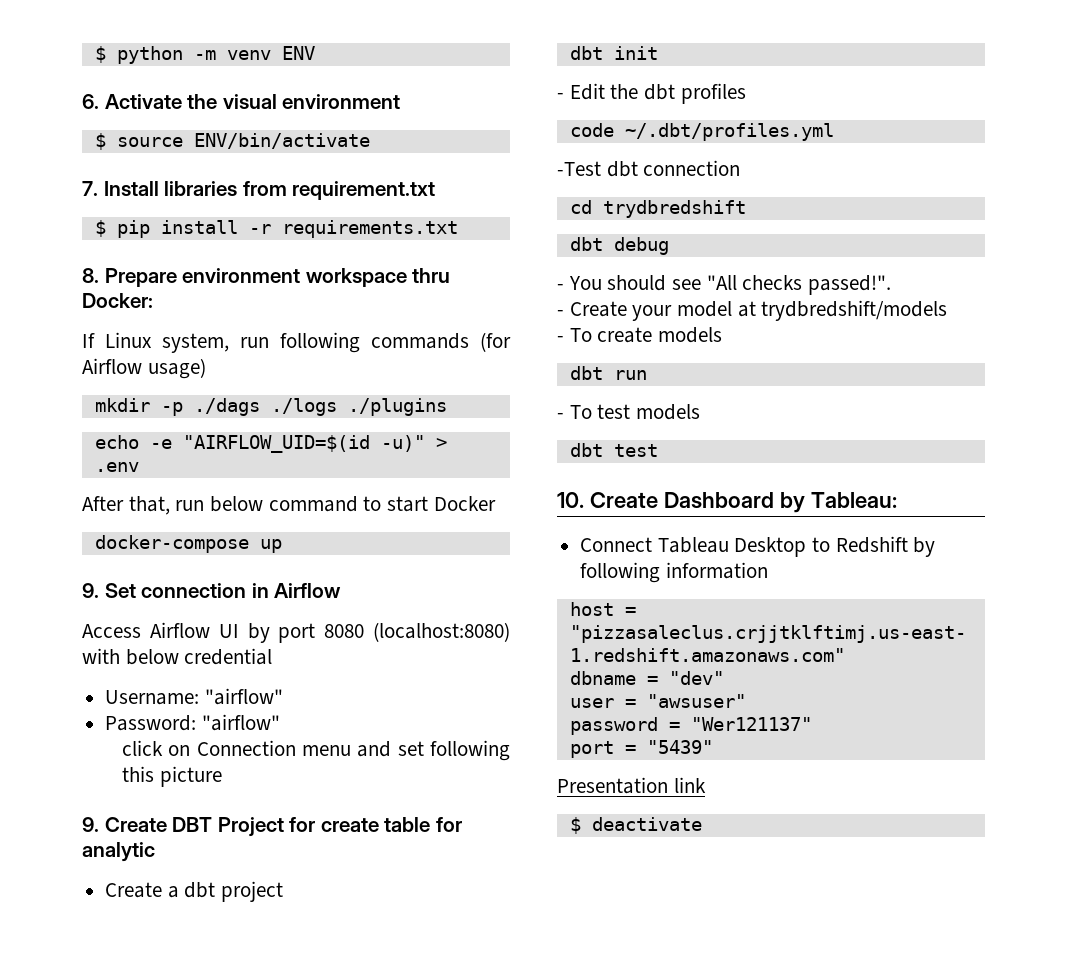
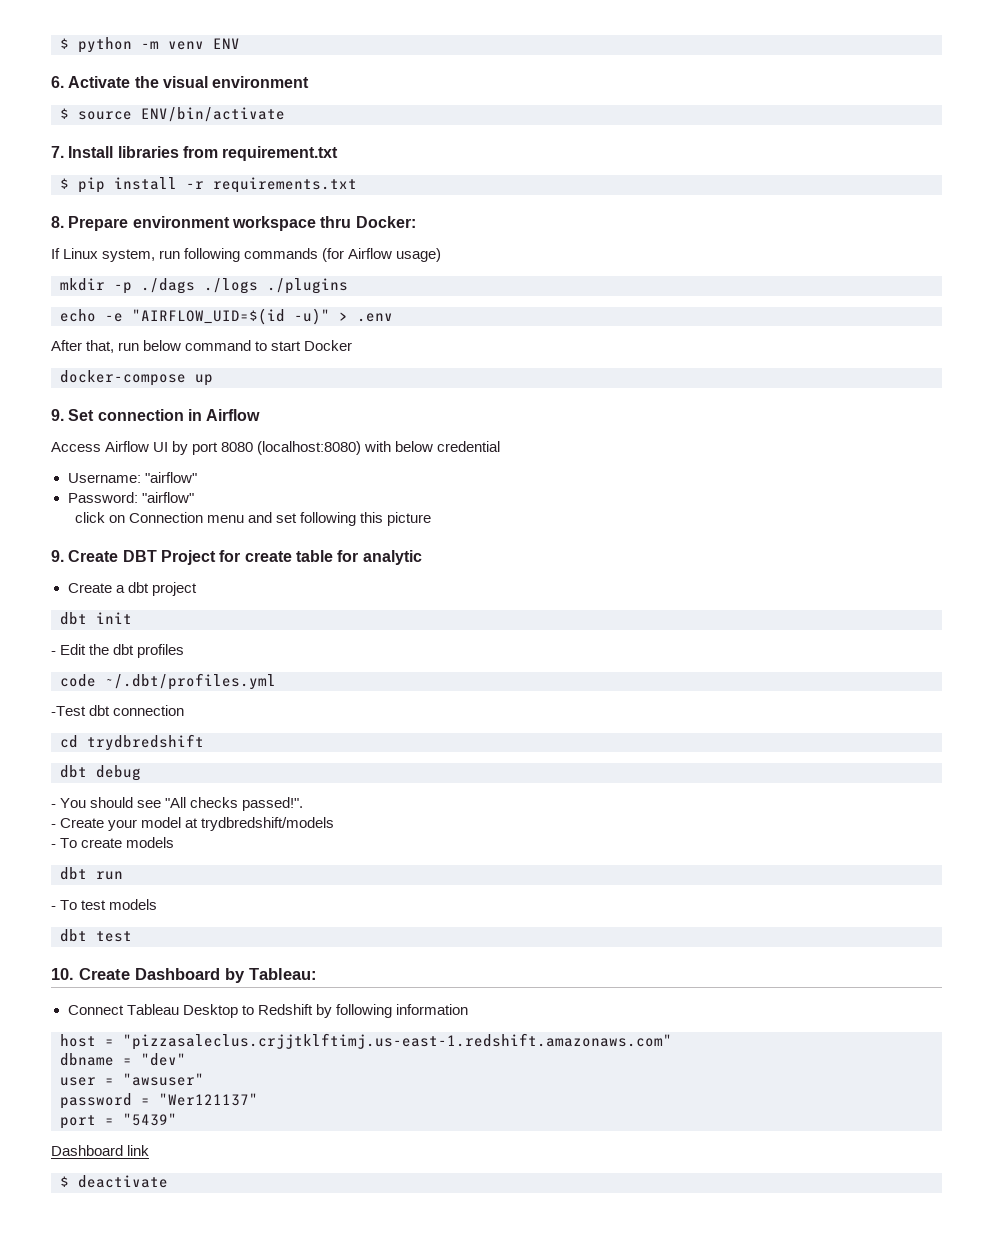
[557,777,668,794] Presentation -> [51,1145,123,1156] Dashboard

